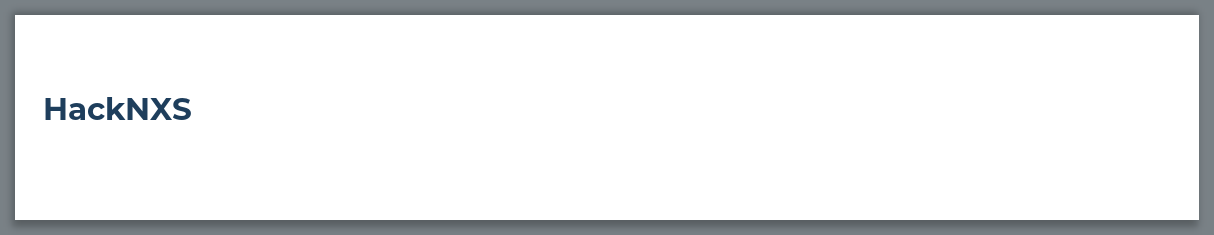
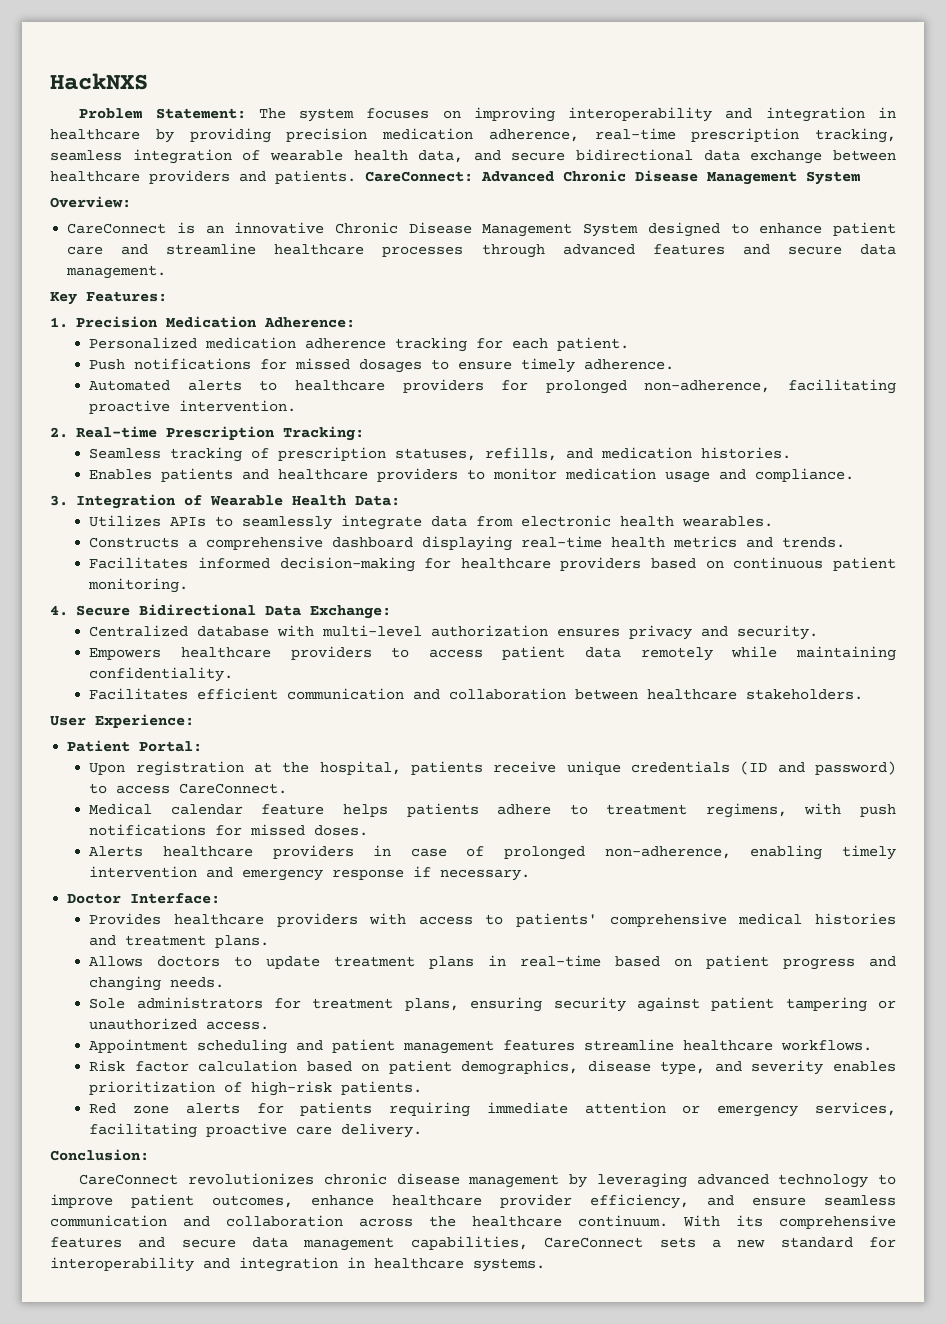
(192, 108) none -> [79,107,897,122] [50,128,896,143] [50,149,896,164] [50,170,860,185] [50,196,131,208] [67,222,897,237] [67,243,897,258] [66,265,167,279] [50,291,167,305] [50,316,355,328] [89,337,630,352] [89,358,675,373] [89,379,896,394] [89,400,297,414] [50,426,364,441] [89,447,792,462] [89,468,855,483] [50,494,400,509] [89,515,774,530] [89,536,846,551] [89,557,896,572] [88,578,189,593] [50,604,391,619] [89,625,819,640] [89,646,896,661] [89,667,234,682] [89,688,864,700] [50,714,194,728] [67,740,203,752] [89,761,897,776] [89,783,288,794] [89,803,896,818] [89,824,369,836] [89,845,896,860] [89,866,531,881] [67,893,221,904] [89,913,896,927] [89,935,270,948] [89,955,897,970] [89,976,225,991] [89,997,896,1012] [89,1018,270,1030] [89,1039,873,1054] [89,1060,896,1075] [89,1081,423,1096] [89,1102,897,1117] [89,1123,423,1138] [50,1149,149,1161] [79,1173,897,1188] [50,1194,896,1209] [50,1215,896,1229] [50,1236,897,1251] [50,1257,545,1272] // Problem Statement: The system focuses on improving interoperability and integration in healthcare by providing precision medication adherence, real-time prescription tracking, seamless integration of wearable health data, and secure bidirectional data exchange between healthcare providers and patients. CareConnect: Advanced Chronic Disease Management System // Overview: // CareConnect is an innovative Chronic Disease Management System designed to enhance patient care and streamline healthcare processes through advanced features and secure data management. // Key Features: // 1. Precision Medication Adherence: // Personalized medication adherence tracking for each patient. // Push notifications for missed dosages to ensure timely adherence. // Automated alerts to healthcare providers for prolonged non-adherence, facilitating proactive intervention. // 2. Real-time Prescription Tracking: // Seamless tracking of prescription statuses, refills, and medication histories. // Enables patients and healthcare providers to monitor medication usage and compliance. // 3. Integration of Wearable Health Data: // Utilizes APIs to seamlessly integrate data from electronic health wearables. // Constructs a comprehensive dashboard displaying real-time health metrics and trends. // Facilitates informed decision-making for healthcare providers based on continuous patient monitoring. // 4. Secure Bidirectional Data Exchange: // Centralized database with multi-level authorization ensures privacy and security. // Empowers healthcare providers to access patient data remotely while maintaining confidentiality. // Facilitates efficient communication and collaboration between healthcare stakeholders. // User Experience: // Patient Portal: // Upon registration at the hospital, patients receive unique credentials (ID and password) to access CareConnect. // Medical calendar feature helps patients adhere to treatment regimens, with push notifications for missed doses. // Alerts healthcare providers in case of prolonged non-adherence, enabling timely intervention and emergency response if necessary. // Doctor Interface: // Provides healthcare providers with access to patients' comprehensive medical histories and treatment plans. // Allows doctors to update treatment plans in real-time based on patient progress and changing needs. // Sole administrators for treatment plans, ensuring security against patient tampering or unauthorized access. // Appointment scheduling and patient management features streamline healthcare workflows. // Risk factor calculation based on patient demographics, disease type, and severity enables prioritization of high-risk patients. // Red zone alerts for patients requiring immediate attention or emergency services, facilitating proactive care delivery. // Conclusion: // CareConnect revolutionizes chronic disease management by leveraging advanced technology to improve patient outcomes, enhance healthcare provider efficiency, and ensure seamless communication and collaboration across the healthcare continuum. With its comprehensive features and secure data management capabilities, CareConnect sets a new standard for interoperability and integration in healthcare systems.

